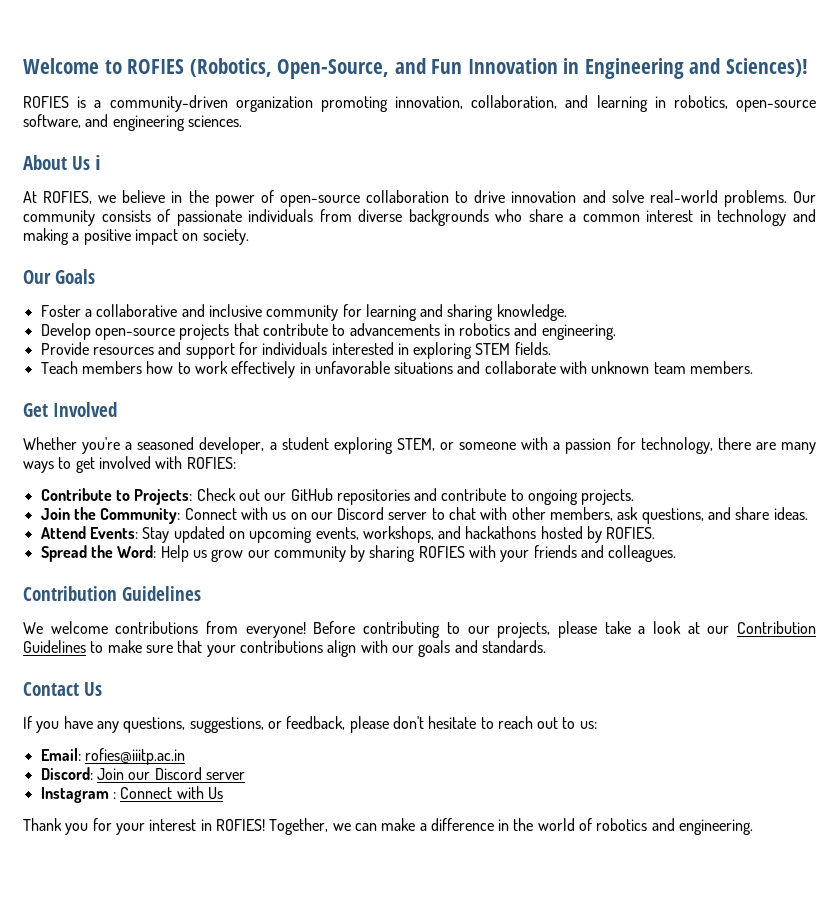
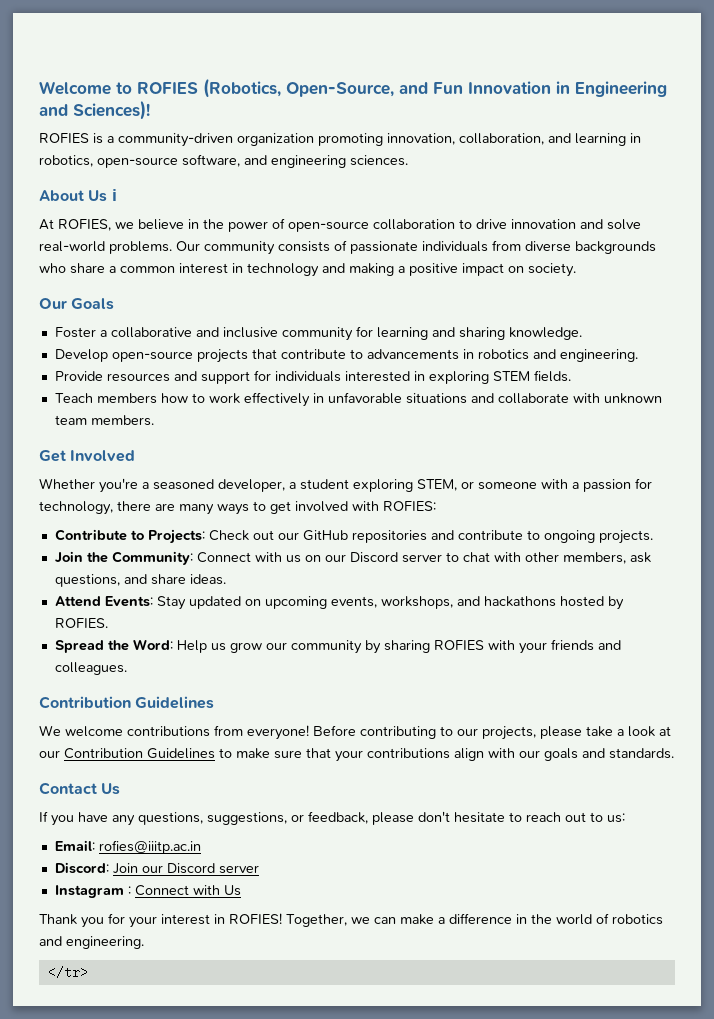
(754, 827) none -> [47,966,88,979] // </tr>

